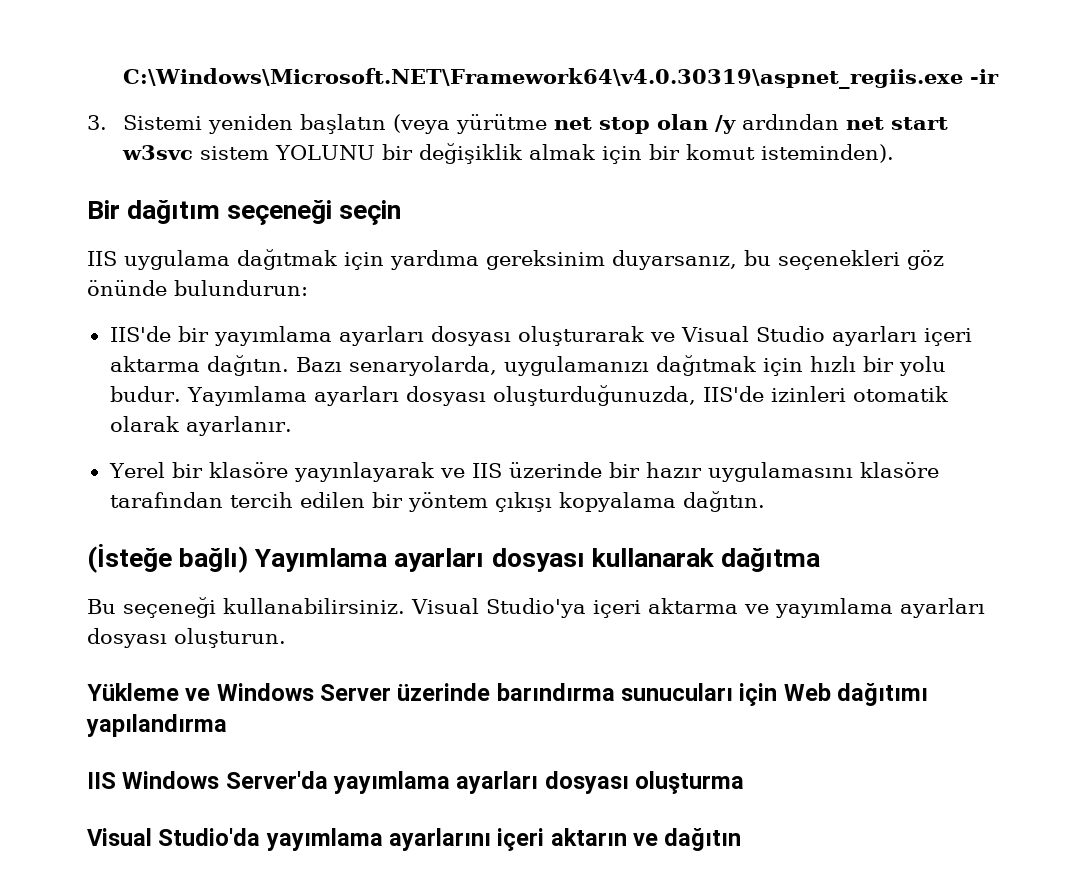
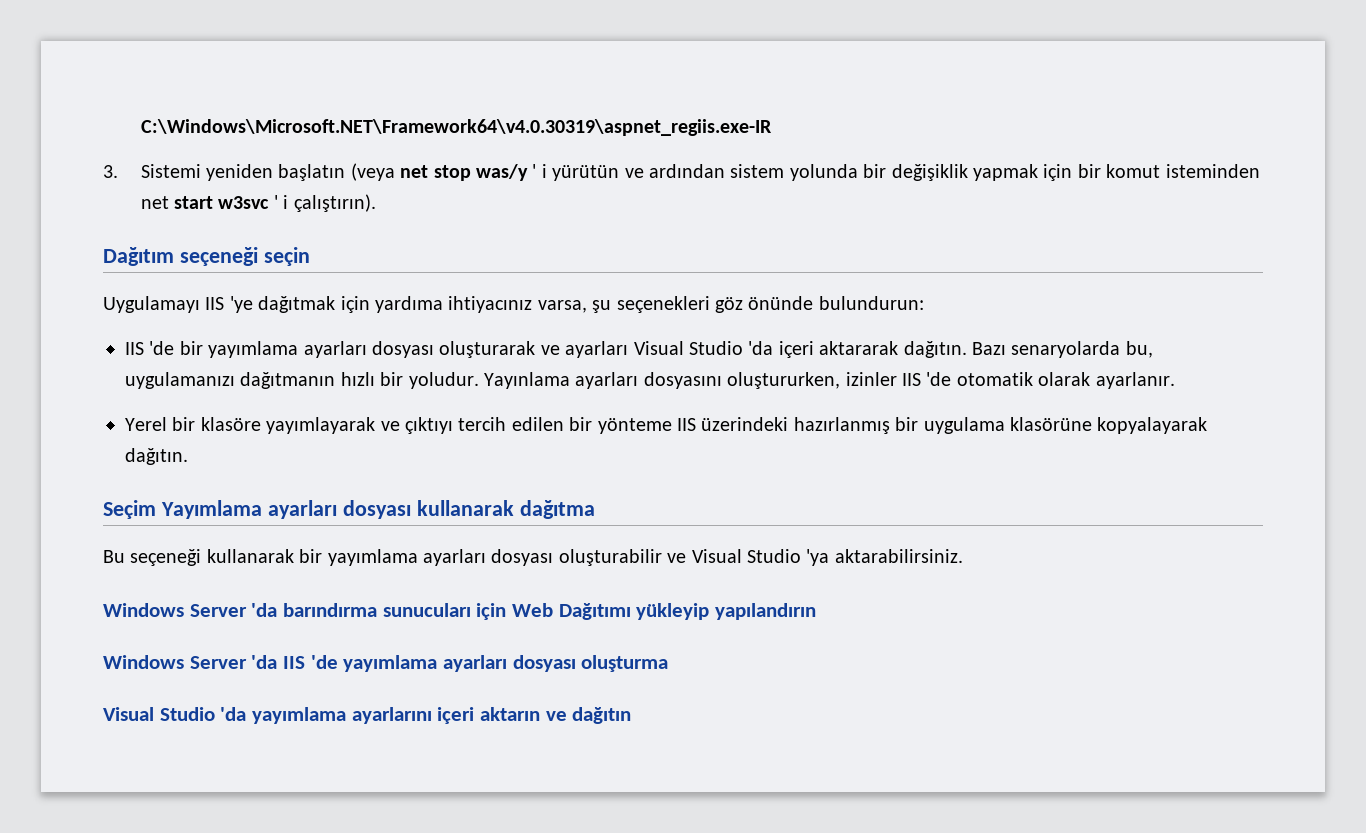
[122,68,999,89] C:\Windows\Microsoft.NET\Framework64\v4.0.30319\aspnet_regiis.exe -ir -> [140,119,772,136] C:\Windows\Microsoft.NET\Framework64\v4.0.30319\aspnet_regiis.exe-IR
[455,114,547,134] yürütme -> (395, 172) none
[656,114,948,134] [121,143,894,164] [87,200,402,225] [87,249,771,270] olan /y ardından net start w3svc sistem YOLUNU bir değişiklik almak için bir komut isteminden). // Bir dağıtım seçeneği seçin // IIS uygulama dağıtmak için yardıma gereksinim duyarsanız, bu -> [475,164,1260,181] [140,194,376,212] [103,247,310,266] [103,296,612,313] was/y ' i yürütün ve ardından sistem yolunda bir değişiklik yapmak için bir komut isteminden net start w3svc ' i çalıştırın). // Dağıtım seçeneği seçin // Uygulamayı IIS 'ye dağıtmak için yardıma ihtiyacınız varsa, şu
[109,326,171,342] IIS'de -> [125,341,175,355] IIS 'de
[680,326,972,346] [109,355,946,376] [109,385,846,406] Visual Studio ayarları içeri aktarma dağıtın. Bazı senaryolarda, uygulamanızı dağıtmak için hızlı bir yolu budur. Yayımlama ayarları dosyası oluşturduğunuzda, IIS'de izinleri -> [565,341,1153,358] [125,372,952,389] ayarları Visual Studio 'da içeri aktararak dağıtın. Bazı senaryolarda bu, uygulamanızı dağıtmanın hızlı bir yoludur. Yayınlama ayarları dosyasını oluştururken, izinler IIS 'de
[293,462,939,482] [109,492,676,512] yayınlayarak ve IIS üzerinde bir hazır uygulamasını klasöre tarafından tercih edilen bir yöntem çıkışı kopyalama -> [266,417,1208,434] yayımlayarak ve çıktıyı tercih edilen bir yönteme IIS üzerindeki hazırlanmış bir uygulama klasörüne kopyalayarak
[87,544,249,573] (İsteğe bağlı) -> [103,500,156,519] Seçim
[223,598,985,618] [87,628,286,648] [87,683,491,701] kullanabilirsiniz. Visual Studio'ya içeri aktarma ve yayımlama ayarları dosyası oluşturun. // Yükleme ve Windows Server üzerinde -> [206,549,963,566] [103,603,278,617] kullanarak bir yayımlama ayarları dosyası oluşturabilir ve Visual Studio 'ya aktarabilirsiniz. // Windows Server 'da
[837,683,929,706] [86,714,227,737] [87,771,328,789] dağıtımı yapılandırma // IIS Windows Server'da -> [558,603,817,620] [103,655,338,669] Dağıtımı yükleyip yapılandırın // Windows Server 'da IIS 'de
[158,828,261,846] Studio'da -> [159,707,247,721] Studio 'da

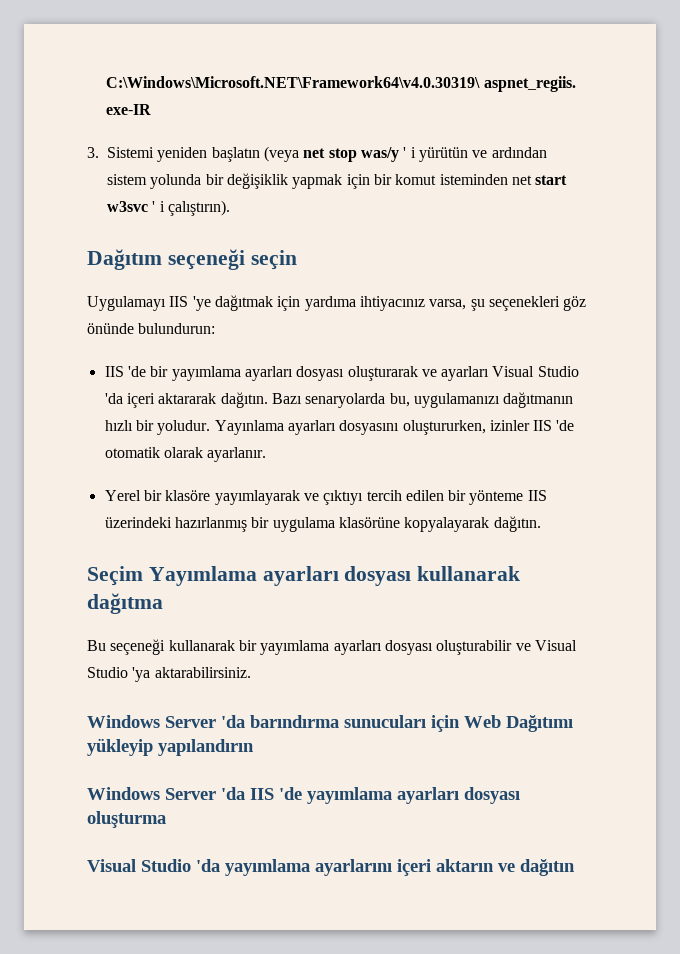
[140,119,772,136] C:\Windows\Microsoft.NET\Framework64\v4.0.30319\aspnet_regiis.exe-IR -> [106,76,576,92] [106,104,152,115] C:\Windows\Microsoft.NET\Framework64\v4.0.30319\ aspnet_regiis. exe-IR

